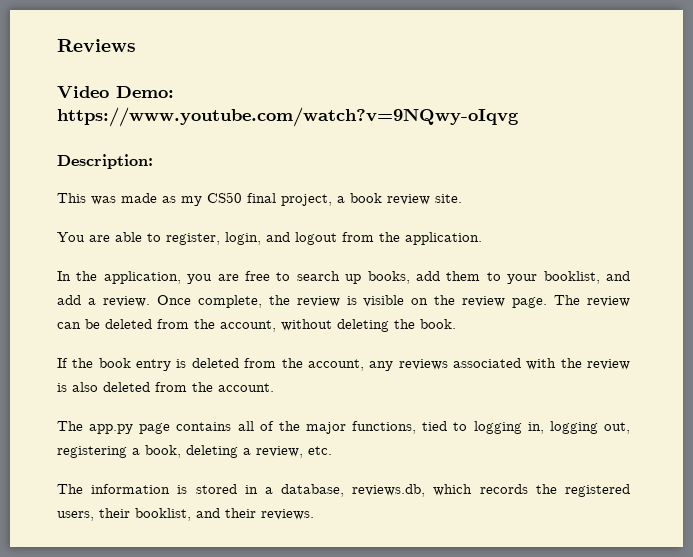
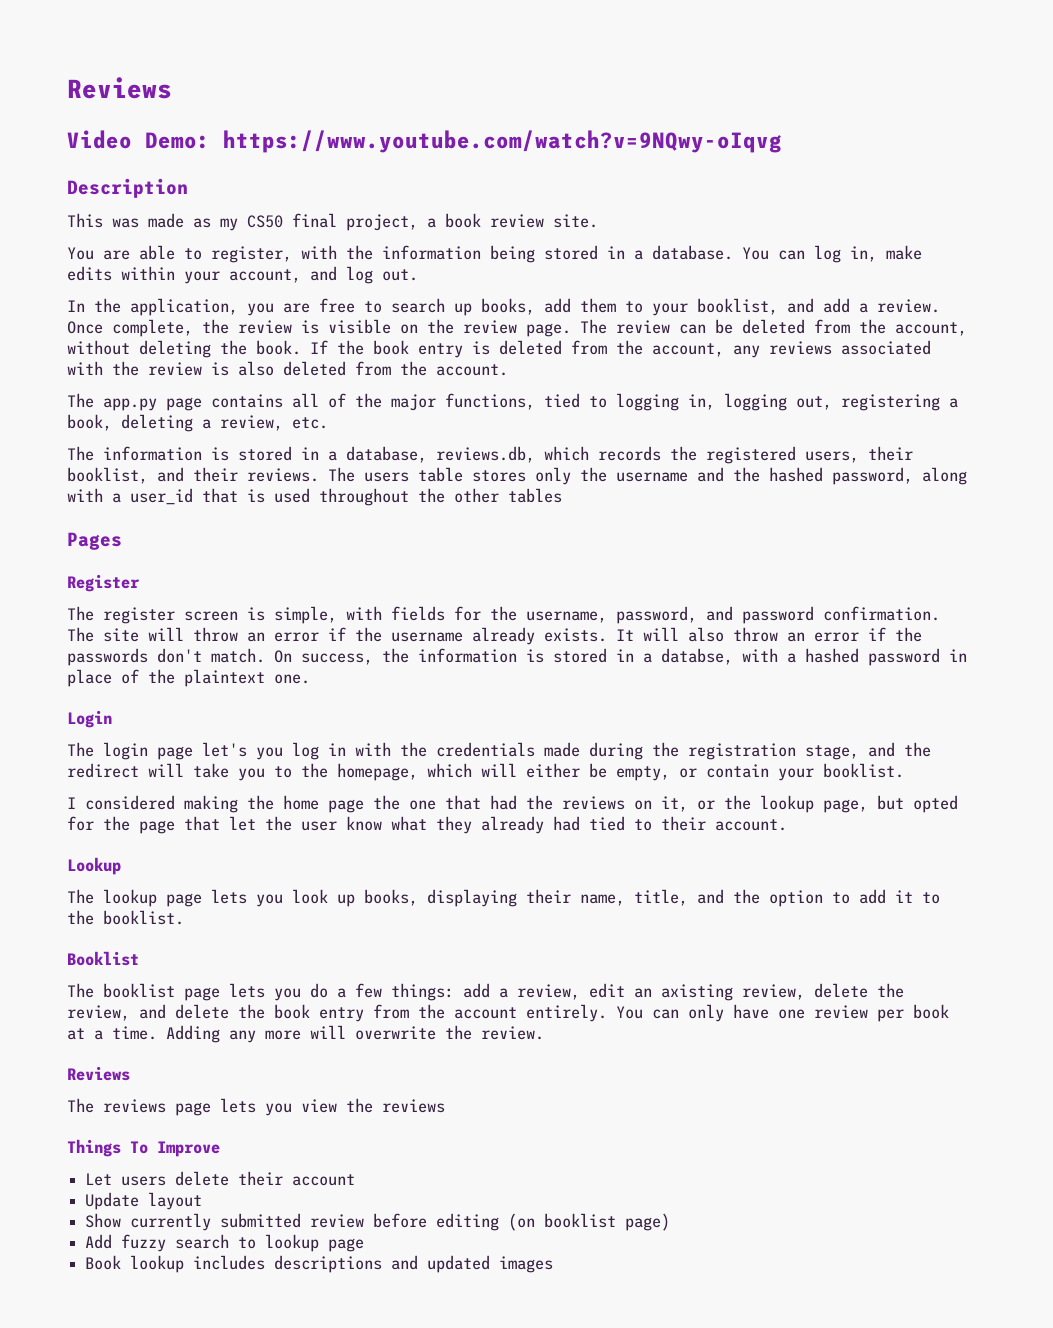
[57,154,153,169] Description: -> [67,178,188,198] Description
[225,232,482,245] login, and logout from the application. -> [301,245,922,263] [67,266,418,284] with the information being stored in a database. You can log in, make edits within your account, and log out.
(456, 324) // -> (301, 347) none
(314, 514) none -> [328,467,967,485] [67,488,562,506] [67,532,122,550] [67,574,140,592] [67,606,940,624] [67,627,922,645] [67,648,967,666] [67,669,310,687] [67,710,112,728] [67,742,931,760] [67,763,904,781] [67,795,958,813] [67,816,787,834] [67,857,121,875] [67,889,940,907] [67,910,184,925] [67,951,139,966] [67,983,904,1001] [67,1004,949,1022] [67,1025,544,1043] [67,1066,130,1081] [67,1098,445,1116] [67,1139,220,1157] [85,1171,356,1186] [85,1192,203,1210] [85,1213,671,1231] [85,1234,365,1252] [85,1255,554,1273] The users table stores only the username and the hashed password, along with a user_id that is used throughout the other tables // Pages // Register // The register screen is simple, with fields for the username, password, and password confirmation. The site will throw an error if the username already exists. It will also throw an error if the passwords don't match. On success, the information is stored in a databse, with a hashed password in place of the plaintext one. // Login // The login page let's you log in with the credentials made during the registration stage, and the redirect will take you to the homepage, which will either be empty, or contain your booklist. // I considered making the home page the one that had the reviews on it, or the lookup page, but opted for the page that let the user know what they already had tied to their account. // Lookup // The lookup page lets you look up books, displaying their name, title, and the option to add it to the booklist. // Booklist // The booklist page lets you do a few things: add a review, edit an axisting review, delete the review, and delete the book entry from the account entirely. You can only have one review per book at a time. Adding any more will overwrite the review. // Reviews // The reviews page lets you view the reviews // Things To Improve // Let users delete their account // Update layout // Show currently submitted review before editing (on booklist page) // Add fuzzy search to lookup page // Book lookup includes descriptions and updated images

